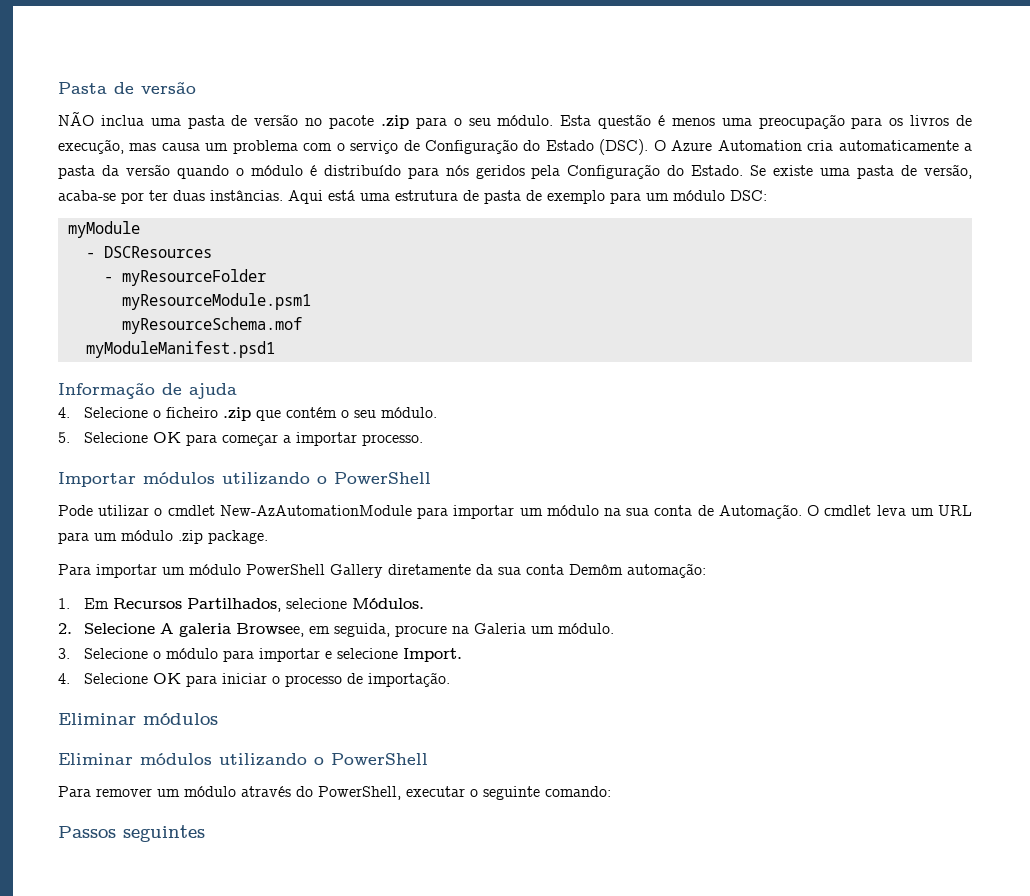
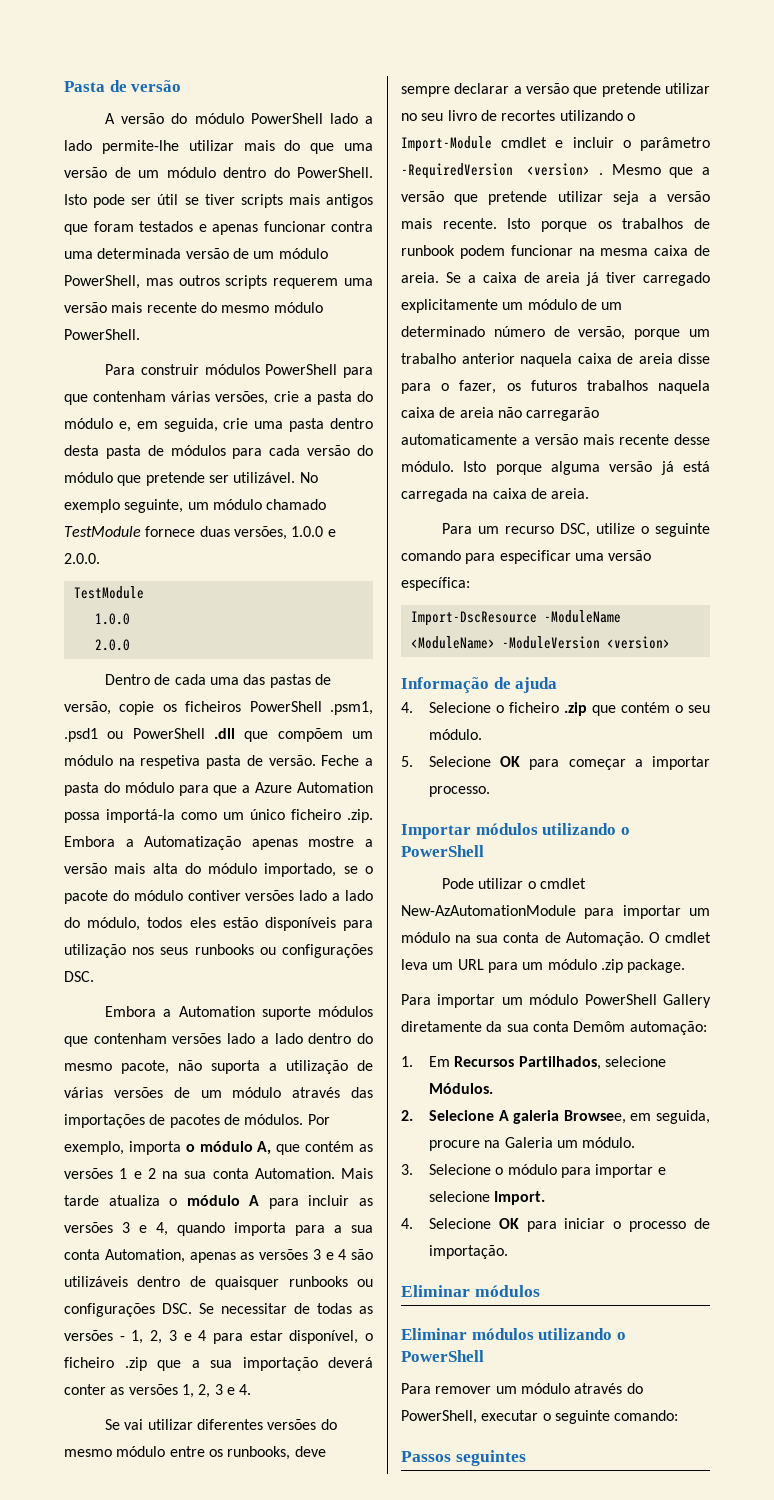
[58,111,973,129] [58,139,973,155] [58,164,973,179] [58,190,767,204] [67,221,140,238] [85,246,212,258] [103,269,266,286] [121,293,311,310] [121,317,302,334] [85,341,275,358] NÃO inclua uma pasta de versão no pacote .zip para o seu módulo. Esta questão é menos uma preocupação para os livros de execução, mas causa um problema com o serviço de Configuração do Estado (DSC). O Azure Automation cria automaticamente a pasta da versão quando o módulo é distribuído para nós geridos pela Configuração do Estado. Se existe uma pasta de versão, acaba-se por ter duas instâncias. Aqui está uma estrutura de pasta de exemplo para um módulo DSC: // myModule // - DSCResources // - myResourceFolder // myResourceModule.psm1 // myResourceSchema.mof // myModuleManifest.psd1 -> [105,113,374,124] [64,140,373,154] [64,167,373,178] [64,194,373,208] [64,221,373,235] [64,248,328,259] [64,275,373,289] [64,302,323,313] [64,329,140,340] [105,364,373,378] [64,391,373,405] [64,418,373,432] [64,445,373,459] [64,472,318,486] [64,499,327,513] [64,526,336,540] [64,553,100,564] [73,586,144,599] [94,613,130,625] [94,639,130,651] [105,674,332,688] [64,701,373,715] [64,728,374,742] [64,755,374,769] [64,782,373,796] [64,809,373,823] [64,836,373,850] [64,863,373,877] [64,890,373,904] [64,917,373,931] [64,944,373,958] [64,971,94,982] [105,1006,373,1020] [64,1033,374,1047] [64,1060,373,1074] [64,1087,373,1098] [64,1114,330,1128] [64,1141,373,1155] [64,1168,373,1179] [64,1195,373,1209] [64,1222,373,1236] [64,1249,373,1263] [64,1276,373,1290] [64,1303,373,1317] [64,1330,373,1344] [64,1357,373,1371] [64,1384,252,1398] [105,1419,337,1430] [64,1446,326,1460] [401,83,710,97] [401,110,635,121] [401,136,710,152] [401,163,710,179] [401,191,710,205] [401,218,710,232] [401,245,710,259] [401,272,710,286] [401,299,623,313] [401,326,710,340] [401,353,710,367] [401,380,710,394] [401,407,600,421] [401,434,710,445] [401,461,710,475] [401,488,590,502] [442,523,710,537] [401,550,652,564] [401,577,470,591] [410,610,621,626] [410,636,670,649] A versão do módulo PowerShell lado a lado permite-lhe utilizar mais do que uma versão de um módulo dentro do PowerShell. Isto pode ser útil se tiver scripts mais antigos que foram testados e apenas funcionar contra uma determinada versão de um módulo PowerShell, mas outros scripts requerem uma versão mais recente do mesmo módulo PowerShell. // Para construir módulos PowerShell para que contenham várias versões, crie a pasta do módulo e, em seguida, crie uma pasta dentro desta pasta de módulos para cada versão do módulo que pretende ser utilizável. No exemplo seguinte, um módulo chamado TestModule fornece duas versões, 1.0.0 e 2.0.0. // TestModule // 1.0.0 // 2.0.0 // Dentro de cada uma das pastas de versão, copie os ficheiros PowerShell .psm1, .psd1 ou PowerShell .dll que compõem um módulo na respetiva pasta de versão. Feche a pasta do módulo para que a Azure Automation possa importá-la como um único ficheiro .zip. Embora a Automatização apenas mostre a versão mais alta do módulo importado, se o pacote do módulo contiver versões lado a lado do módulo, todos eles estão disponíveis para utilização nos seus runbooks ou configurações DSC. // Embora a Automation suporte módulos que contenham versões lado a lado dentro do mesmo pacote, não suporta a utilização de várias versões de um módulo através das importações de pacotes de módulos. Por exemplo, importa o módulo A, que contém as versões 1 e 2 na sua conta Automation. Mais tarde atualiza o módulo A para incluir as versões 3 e 4, quando importa para a sua conta Automation, apenas as versões 3 e 4 são utilizáveis dentro de quaisquer runbooks ou configurações DSC. Se necessitar de todas as versões - 1, 2, 3 e 4 para estar disponível, o ficheiro .zip que a sua importação deverá conter as versões 1, 2, 3 e 4. // Se vai utilizar diferentes versões do mesmo módulo entre os runbooks, deve sempre declarar a versão que pretende utilizar no seu livro de recortes utilizando o Import-Module cmdlet e incluir o parâmetro -RequiredVersion <version> . Mesmo que a versão que pretende utilizar seja a versão mais recente. Isto porque os trabalhos de runbook podem funcionar na mesma caixa de areia. Se a caixa de areia já tiver carregado explicitamente um módulo de um determinado número de versão, porque um trabalho anterior naquela caixa de areia disse para o fazer, os futuros trabalhos naquela caixa de areia não carregarão automaticamente a versão mais recente desse módulo. Isto porque alguma versão já está carregada na caixa de areia. // Para um recurso DSC, utilize o seguinte comando para especificar uma versão específica: // Import-DscResource -ModuleName <ModuleName> -ModuleVersion <version>

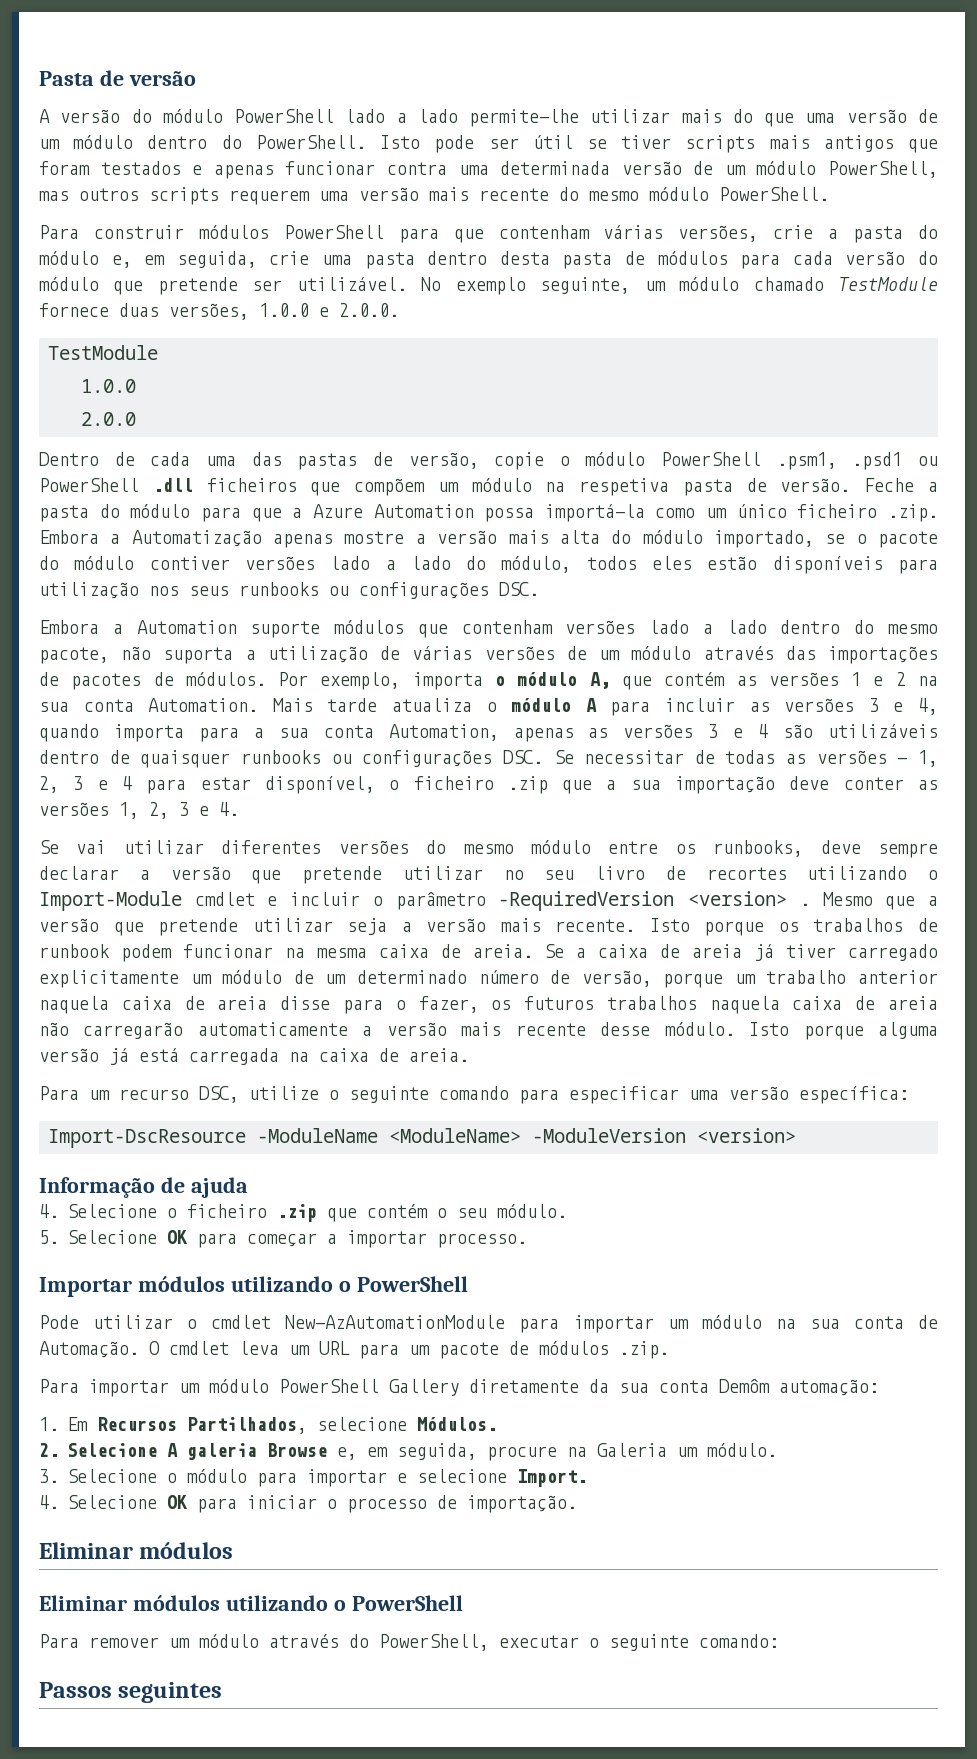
[162,701,242,712] os ficheiros -> [559,452,646,466] o módulo
(236, 733) none -> [206,478,297,492] ficheiros
[328,1357,373,1368] deverá -> [789,776,830,790] deve
[547,959,686,973] módulo .zip package. -> [439,1341,669,1359] pacote de módulos .zip.
[563,1110,626,1124] Browsee, -> [266,1443,357,1460] Browse e,

